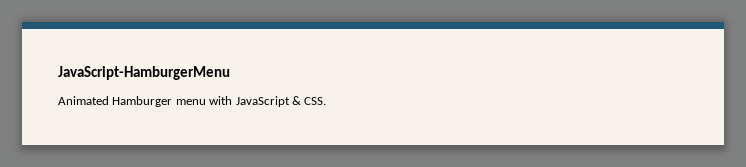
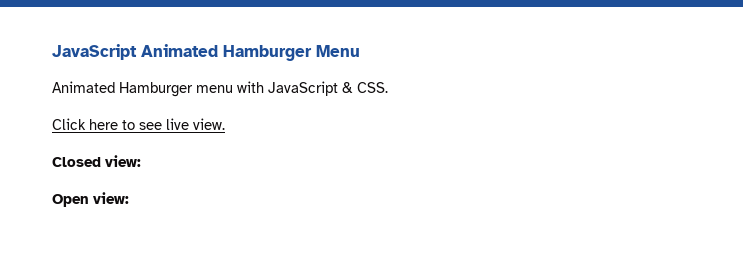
[58,66,230,80] JavaScript-HamburgerMenu -> [52,44,360,61] JavaScript Animated Hamburger Menu
(327, 101) none -> [52,118,225,130] [52,155,141,167] [52,192,129,207] // Click here to see live view. // Closed view: // Open view:

